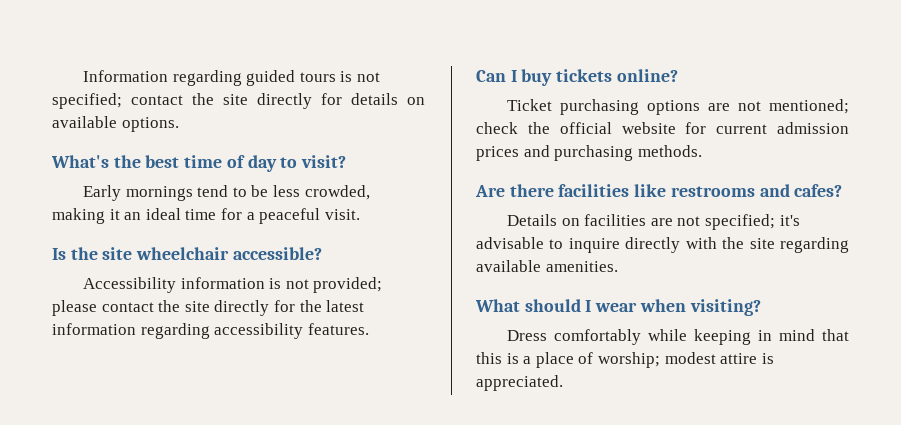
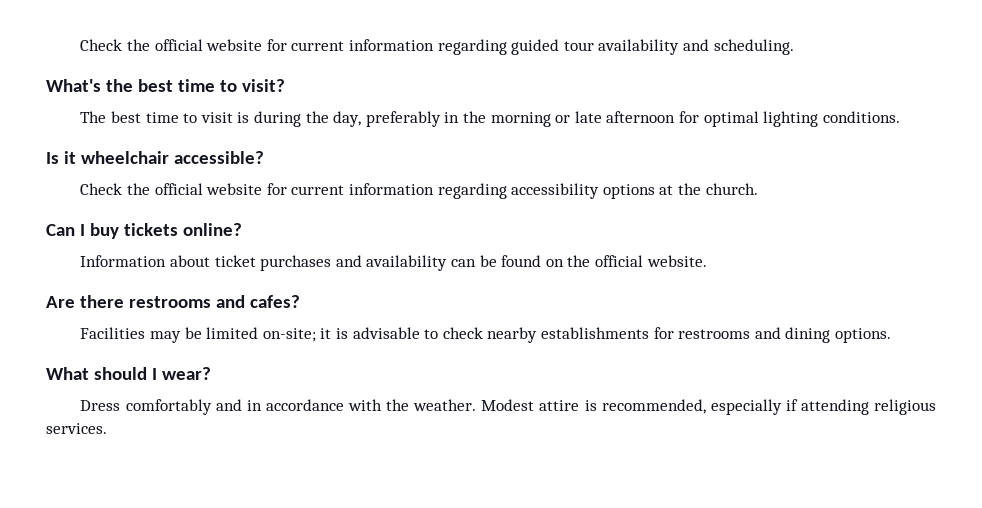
[83,70,381,86] [52,93,425,109] [52,116,179,132] Information regarding guided tours is not specified; contact the site directly for details on available options. -> [80,39,794,55] Check the official website for current information regarding guided tour availability and scheduling.
[226,155,277,172] of day -> (215, 85) none
[83,185,370,201] [52,208,360,224] Early mornings tend to be less crowded, making it an ideal time for a peaceful visit. -> [80,111,900,127] The best time to visit is during the day, preferably in the morning or late afternoon for optimal lighting conditions.
[70,247,133,260] the site -> [63,151,76,164] it
[83,277,383,293] [52,300,365,316] [52,323,369,339] Accessibility information is not provided; please contact the site directly for the latest information regarding accessibility features. -> [80,183,758,199] Check the official website for current information regarding accessibility options at the church.
[507,99,849,115] [476,122,849,134] [476,145,702,161] Ticket purchasing options are not mentioned; check the official website for current admission prices and purchasing methods. -> [80,255,707,271] Information about ticket purchases and availability can be found on the official website.
[558,184,667,197] facilities like -> (124, 301) none
[507,214,800,230] [476,237,849,253] [476,260,618,272] Details on facilities are not specified; it's advisable to inquire directly with the site regarding available amenities. -> [80,327,891,343] Facilities may be limited on-site; it is advisable to check nearby establishments for restrooms and dining options.
[595,299,761,316] wear when visiting? -> [161,367,211,380] wear?
[648,329,849,345] [476,352,774,368] [476,375,563,391] while keeping in mind that this is a place of worship; modest attire is appreciated. -> [215,399,936,415] [46,423,107,434] and in accordance with the weather. Modest attire is recommended, especially if attending religious services.

